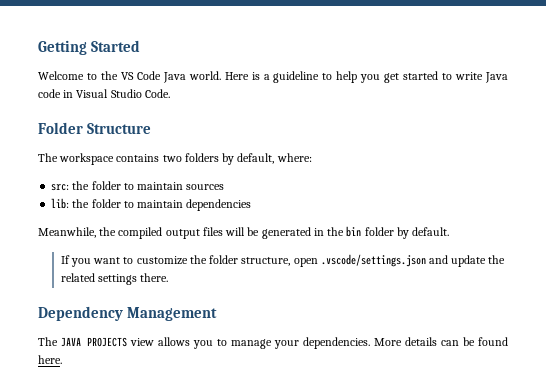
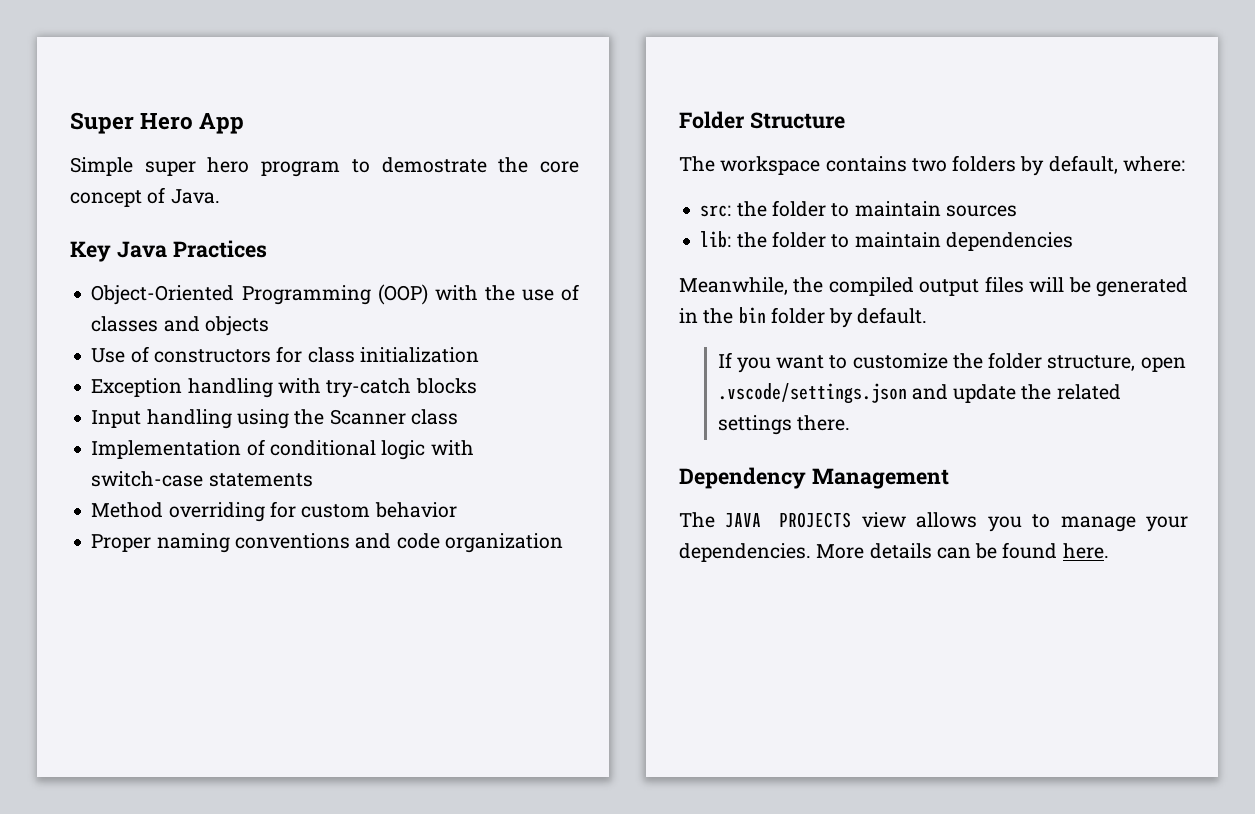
[38,40,141,55] [38,71,508,83] [38,89,170,98] Getting Started // Welcome to the VS Code Java world. Here is a guideline to help you get started to write Java code in Visual Studio Code. -> [70,112,245,134] [70,157,579,177] [70,187,220,207] [70,240,267,262] [91,284,580,305] [91,316,269,336] [91,346,479,363] [91,378,477,398] [91,409,458,429] [91,439,474,460] [91,471,313,487] [91,501,457,522] [91,533,563,553] Super Hero App // Simple super hero program to demostrate the core concept of Java. // Key Java Practices // Object-Oriented Programming (OOP) with the use of classes and objects // Use of constructors for class initialization // Exception handling with try-catch blocks // Input handling using the Scanner class // Implementation of conditional logic with switch-case statements // Method overriding for custom behavior // Proper naming conventions and code organization

